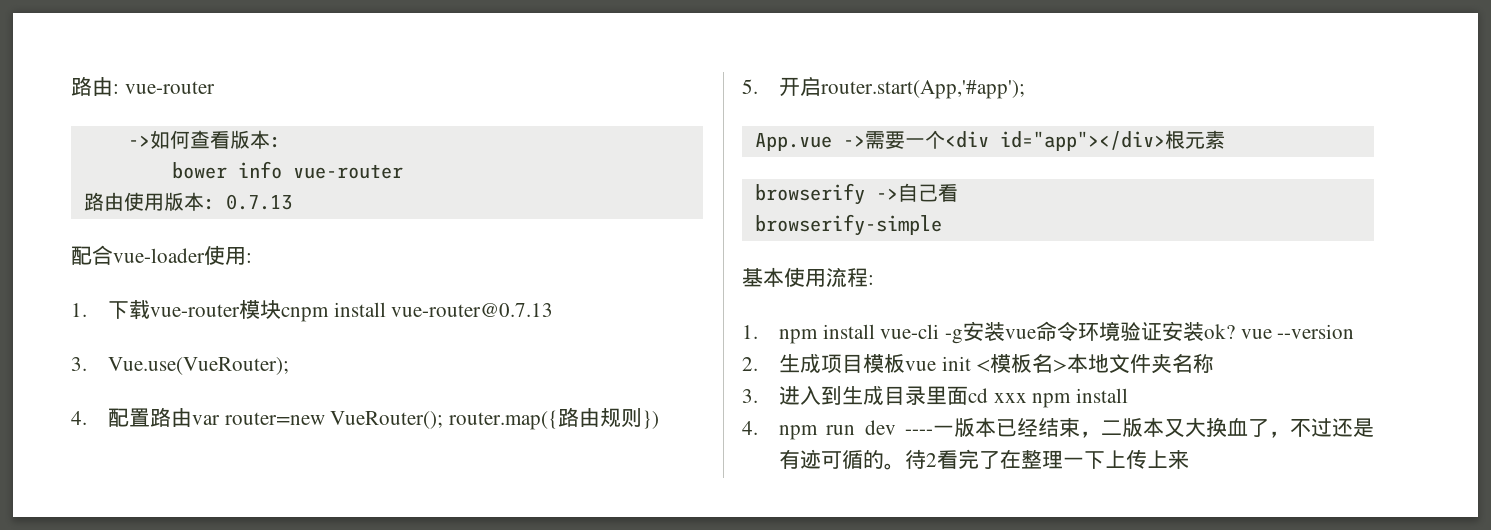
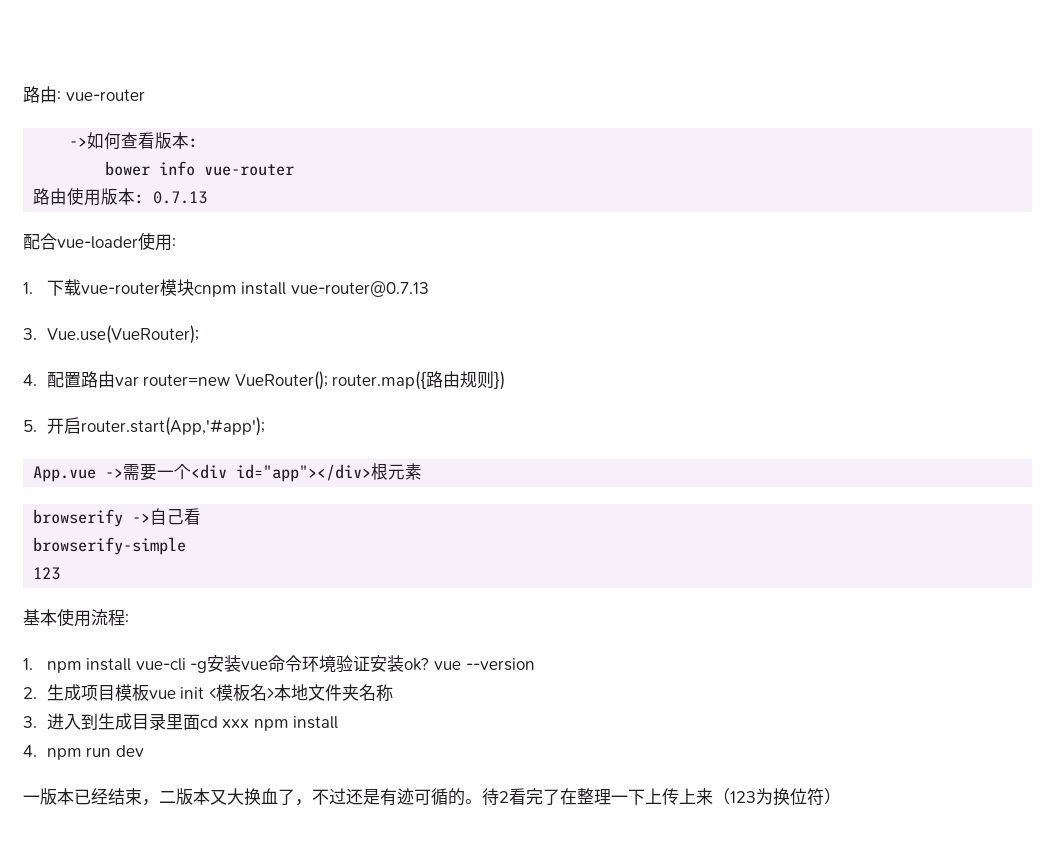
(942, 225) none -> [33,567,61,580] // 123
[905,429,933,435] ---- -> (144, 751) //
(1190, 459) none -> [713,788,841,806] （123为换位符）

